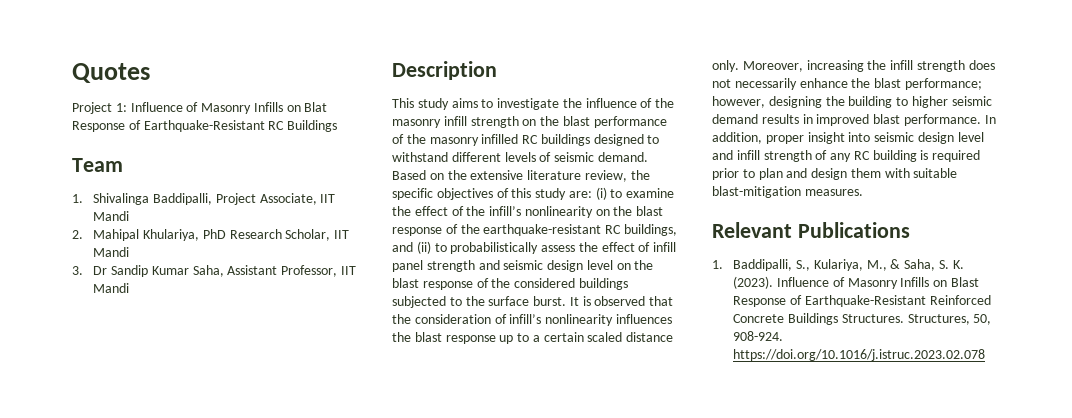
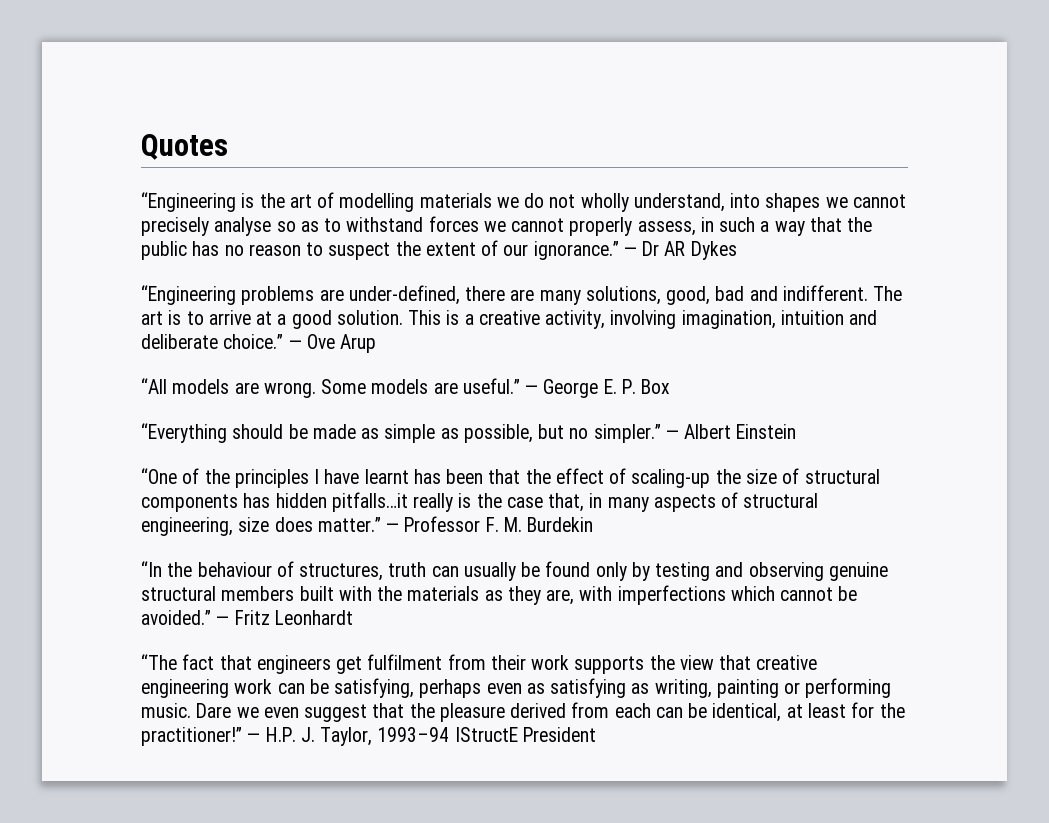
[72,102,328,114] [72,120,338,132] [72,158,123,172] [72,193,336,205] [93,211,130,221] [72,229,350,241] [93,247,130,257] [72,265,356,277] [93,283,130,293] [392,61,497,80] [392,98,675,110] [392,116,667,128] [392,134,660,146] [392,152,648,162] [392,170,650,182] [392,187,675,200] [392,206,664,218] [392,224,677,236] [392,241,677,254] [392,260,654,272] [392,278,628,290] [392,296,674,308] [392,314,672,326] [392,332,674,344] [712,60,995,72] [712,78,982,90] [712,96,992,108] [712,114,996,126] [712,132,984,144] [712,150,981,162] [712,168,958,180] [712,186,863,198] [712,222,910,238] [712,259,964,271] [733,276,979,289] [733,295,991,307] [733,313,992,325] [733,331,784,341] [733,349,986,361] Project 1: Influence of Masonry Infills on Blat Response of Earthquake-Resistant RC Buildings // Team // 1. Shivalinga Baddipalli, Project Associate, IIT Mandi // 2. Mahipal Khulariya, PhD Research Scholar, IIT Mandi // 3. Dr Sandip Kumar Saha, Assistant Professor, IIT Mandi // Description // This study aims to investigate the influence of the masonry infill strength on the blast performance of the masonry infilled RC buildings designed to withstand different levels of seismic demand. Based on the extensive literature review, the specific objectives of this study are: (i) to examine the effect of the infill’s nonlinearity on the blast response of the earthquake-resistant RC buildings, and (ii) to probabilistically assess the effect of infill panel strength and seismic design level on the blast response of the considered buildings subjected to the surface burst. It is observed that the consideration of infill’s nonlinearity influences the blast response up to a certain scaled distance only. Moreover, increasing the infill strength does not necessarily enhance the blast performance; however, designing the building to higher seismic demand results in improved blast performance. In addition, proper insight into seismic design level and infill strength of any RC building is required prior to plan and design them with suitable blast-mitigation measures. // Relevant Publications // 1. Baddipalli, S., Kulariya, M., & Saha, S. K. (2023). Influence of Masonry Infills on Blast Response of Earthquake-Resistant Reinforced Concrete Buildings Structures. Structures, 50, 908-924. https://doi.org/10.1016/j.istruc.2023.02.078 -> [141,192,906,212] [141,216,873,236] [141,240,737,260] [141,285,903,305] [141,310,878,329] [141,334,377,353] [141,378,671,398] [141,423,797,443] [141,468,880,488] [141,492,819,512] [141,516,594,536] [141,561,888,581] [141,585,858,605] [141,610,353,625] [141,654,818,674] [141,678,892,698] [141,702,905,722] [141,727,596,746] “Engineering is the art of modelling materials we do not wholly understand, into shapes we cannot precisely analyse so as to withstand forces we cannot properly assess, in such a way that the public has no reason to suspect the extent of our ignorance.” ― Dr AR Dykes // “Engineering problems are under-defined, there are many solutions, good, bad and indifferent. The art is to arrive at a good solution. This is a creative activity, involving imagination, intuition and deliberate choice.” ― Ove Arup // “All models are wrong. Some models are useful.” ― George E. P. Box // “Everything should be made as simple as possible, but no simpler.” ― Albert Einstein // “One of the principles I have learnt has been that the effect of scaling-up the size of structural components has hidden pitfalls…it really is the case that, in many aspects of structural engineering, size does matter.” ― Professor F. M. Burdekin // “In the behaviour of structures, truth can usually be found only by testing and observing genuine structural members built with the materials as they are, with imperfections which cannot be avoided.” ― Fritz Leonhardt // “The fact that engineers get fulfilment from their work supports the view that creative engineering work can be satisfying, perhaps even as satisfying as writing, painting or performing music. Dare we even suggest that the pleasure derived from each can be identical, at least for the practitioner!” ― H.P. J. Taylor, 1993–94 IStructE President

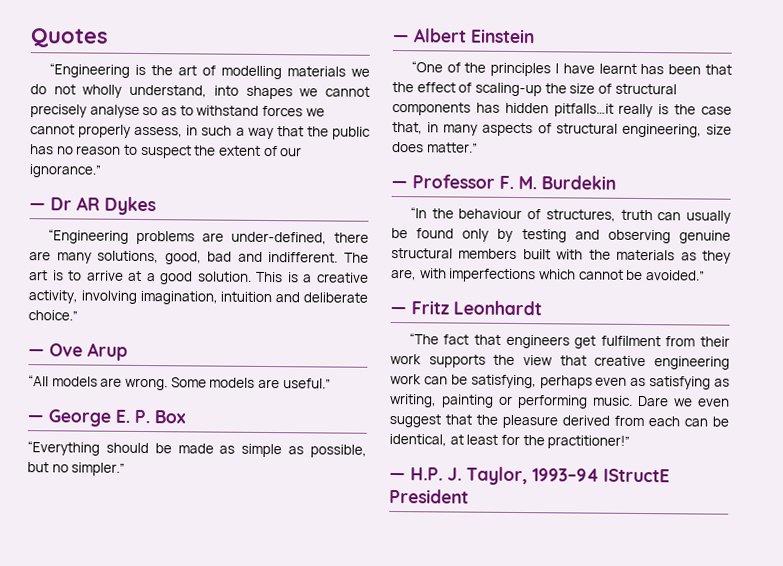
(619, 250) none -> (101, 171) //
(284, 341) none -> (78, 315) //
(520, 386) none -> (331, 383) //
(661, 433) none -> (126, 469) //
(381, 524) none -> (478, 147) //
(211, 617) none -> (705, 275) //
(242, 736) none -> (631, 442) //

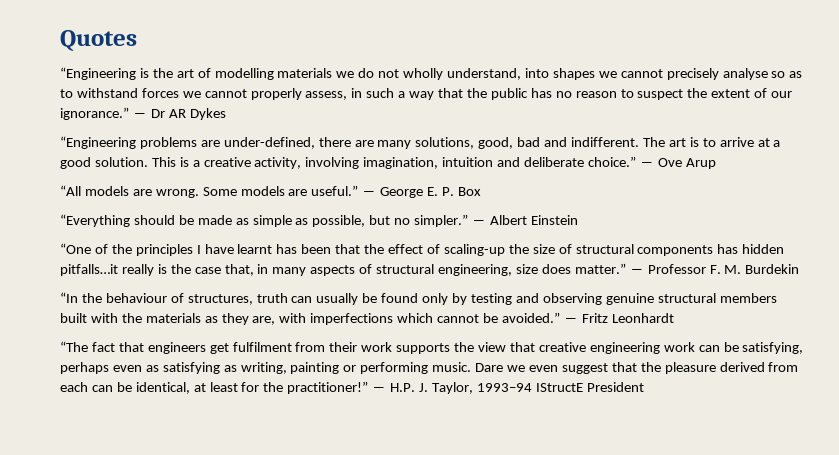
(101, 171) // -> (129, 113) none
(78, 315) // -> (636, 161) none
(331, 383) // -> (359, 190) none
(126, 469) // -> (469, 220) none
(478, 147) // -> (626, 268) none
(705, 275) // -> (560, 317) none
(631, 442) // -> (369, 387) none

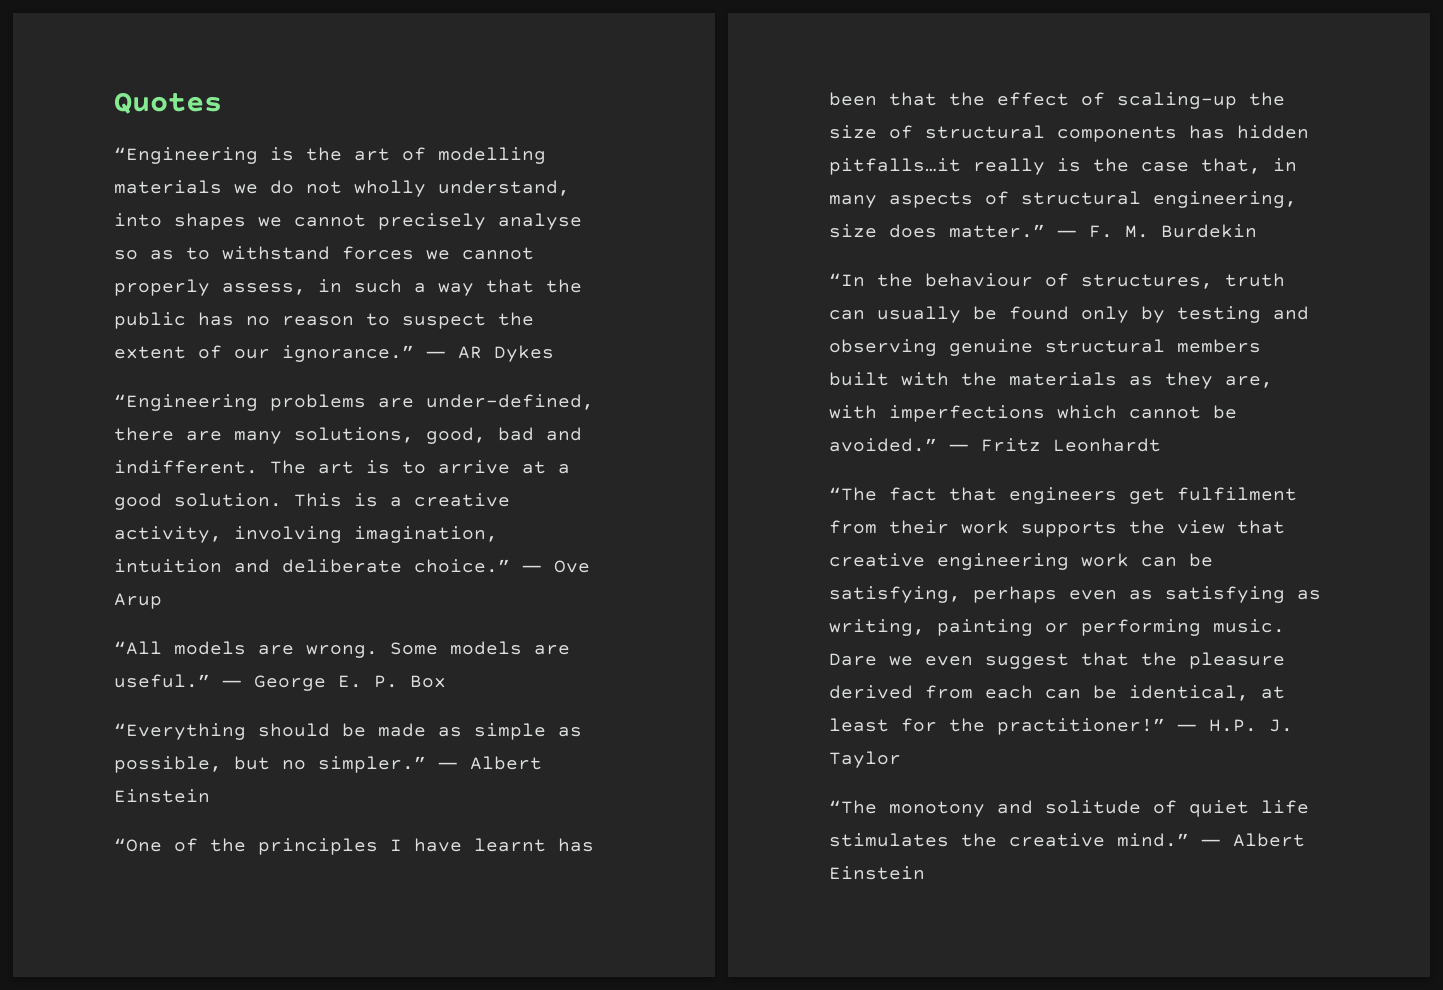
[150,109,165,118] Dr -> (446, 354) none
[647,264,706,274] Professor -> (1077, 233) none
[431,382,644,394] Taylor, 1993–94 IStructE President -> [829,751,901,768] [829,800,1309,817] [829,833,1305,847] [829,866,925,880] Taylor // “The monotony and solitude of quiet life stimulates the creative mind.” ― Albert Einstein

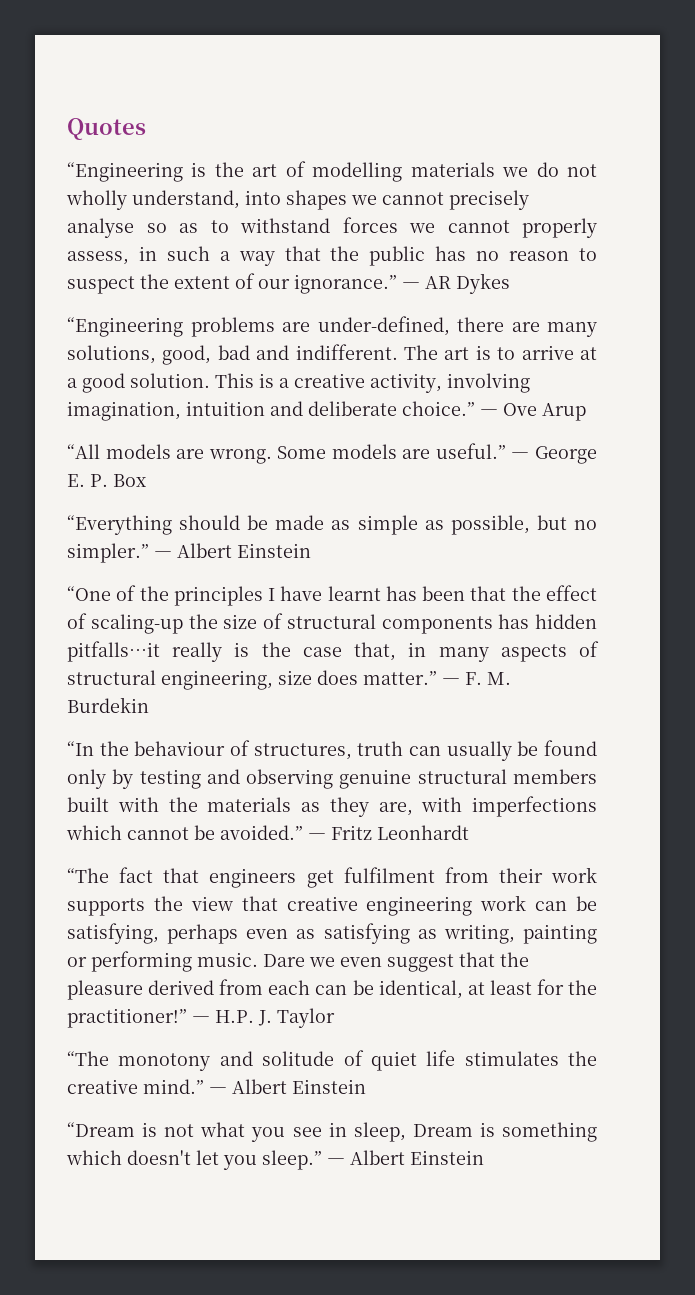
(925, 873) none -> [67,1122,597,1142] [66,1150,484,1170] // “Dream is not what you see in sleep, Dream is something which doesn't let you sleep.” ― Albert Einstein

